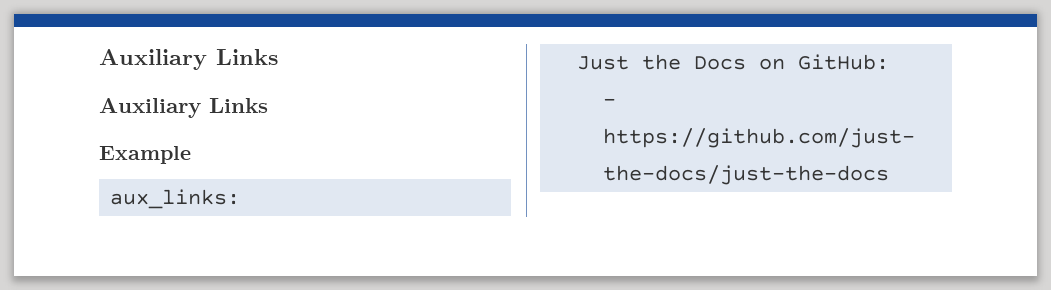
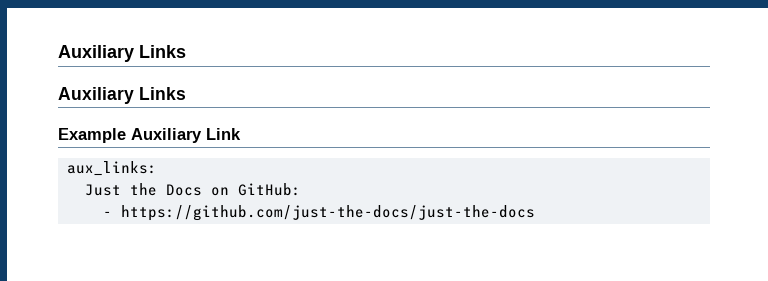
(191, 155) none -> [131,128,241,143] Auxiliary Link

